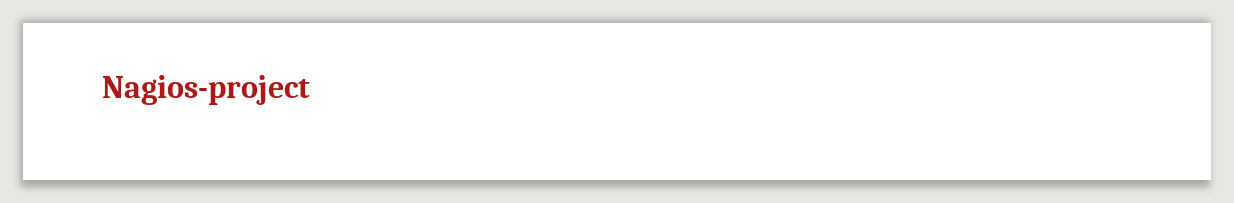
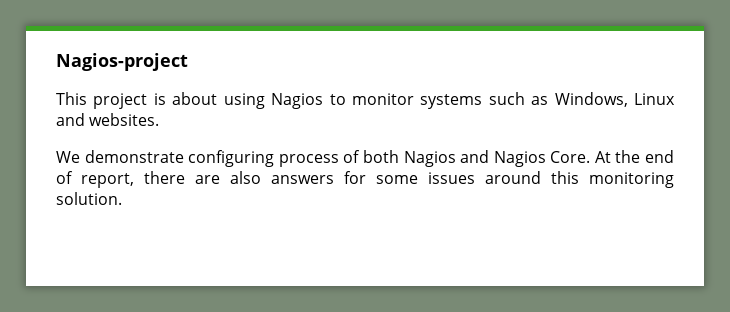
(310, 90) none -> [56,92,675,109] [56,113,160,126] [56,150,674,167] [56,171,674,188] [56,192,122,205] // This project is about using Nagios to monitor systems such as Windows, Linux and websites. // We demonstrate configuring process of both Nagios and Nagios Core. At the end of report, there are also answers for some issues around this monitoring solution.

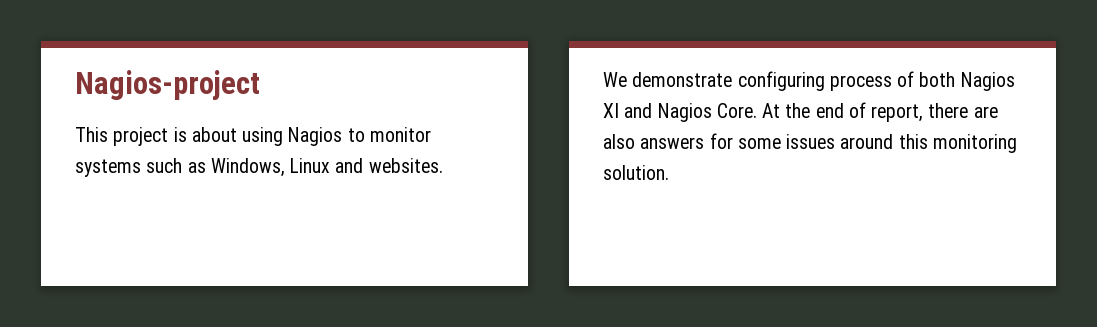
(456, 159) none -> [603,103,619,118] XI

